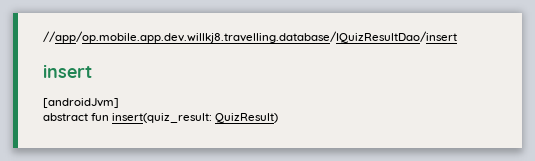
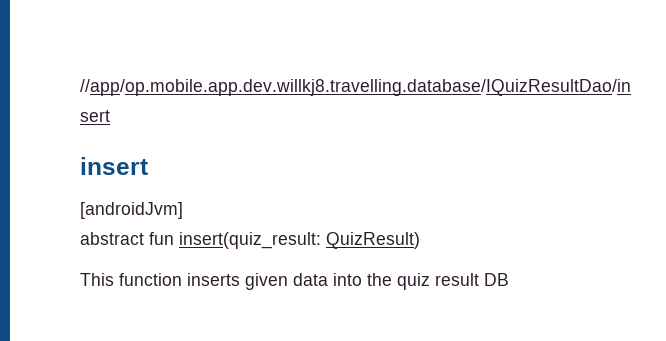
(279, 118) none -> [80,273,509,290] // This function inserts given data into the quiz result DB

